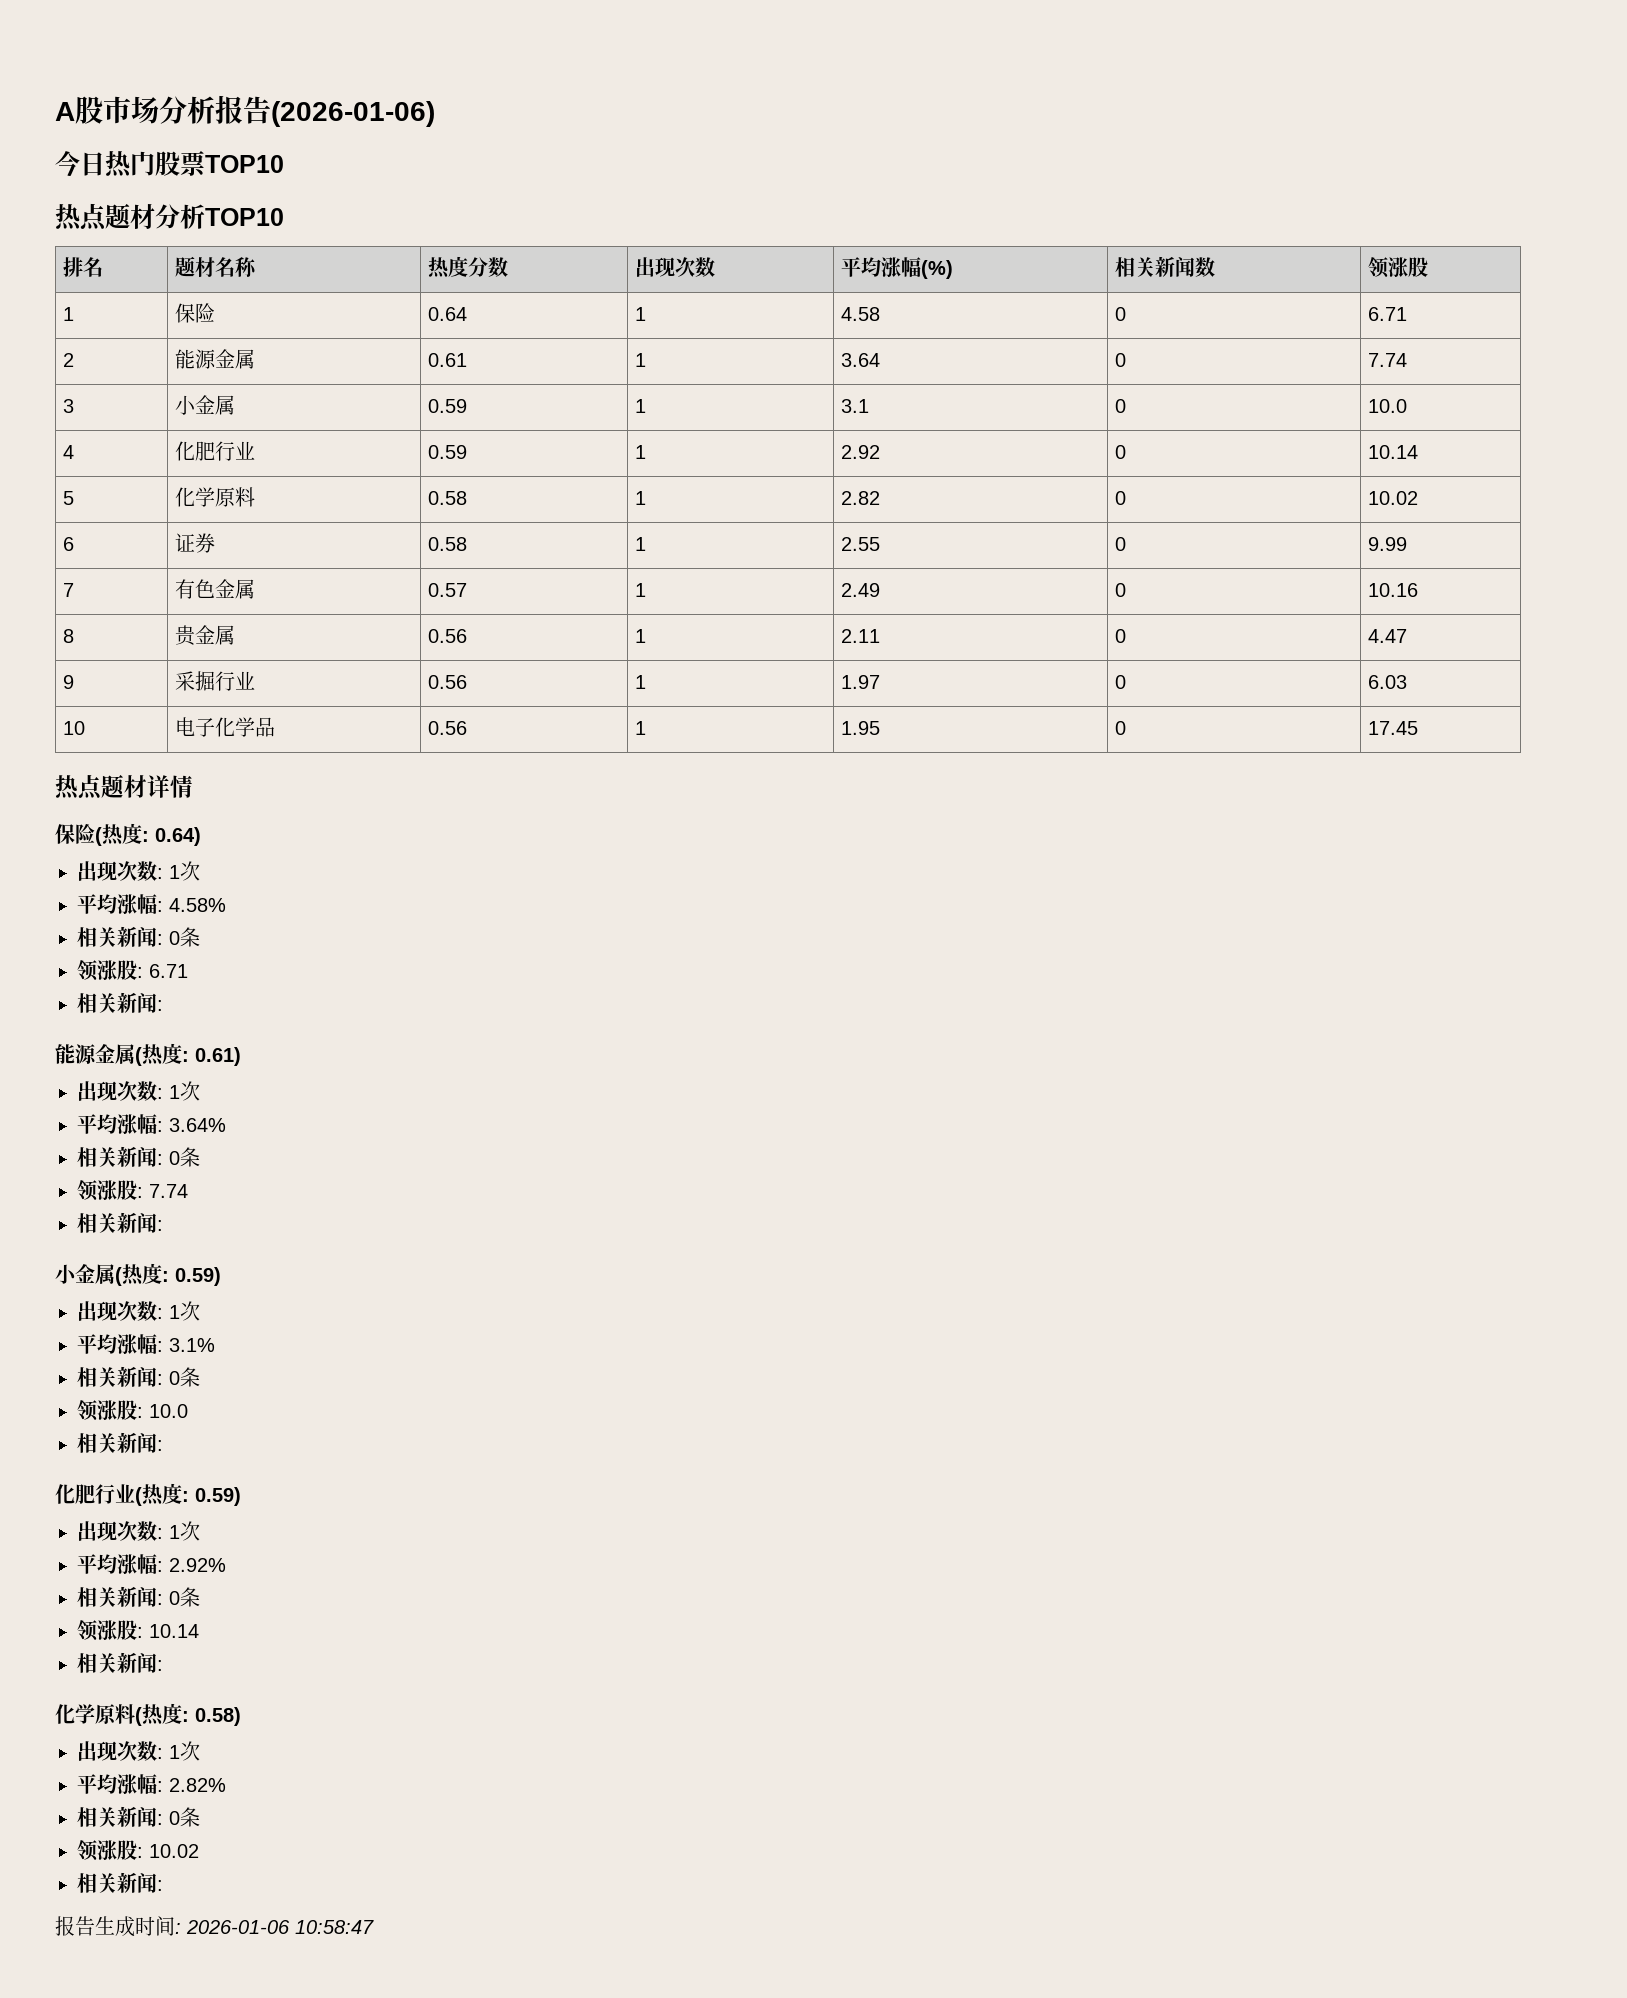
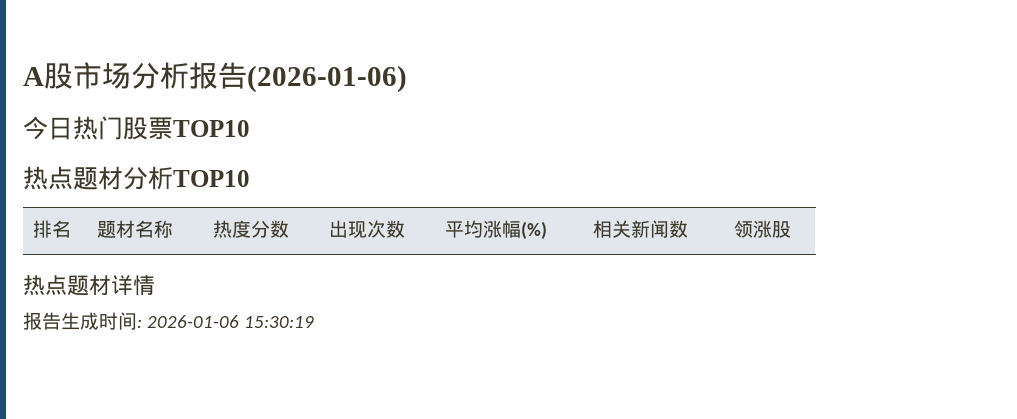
[63,307,75,321] [175,303,216,323] [428,307,468,321] [635,307,647,321] [841,307,881,321] [1115,307,1127,321] [1368,307,1408,321] [63,353,75,367] [175,349,256,369] [428,353,468,367] [635,353,647,367] [841,353,881,367] [1115,353,1127,367] [1368,353,1408,367] [63,399,75,413] [175,395,236,415] [428,399,468,413] [635,399,647,413] [841,399,870,413] [1115,399,1127,413] [1368,399,1408,413] [63,445,75,459] [175,441,256,461] [428,445,468,459] [635,445,647,459] [841,445,881,459] [1115,445,1127,459] [1368,445,1419,459] [63,491,75,505] [175,487,256,507] [428,491,468,505] [635,491,647,505] [841,491,881,505] [1115,491,1127,505] [1368,491,1419,505] [63,537,75,551] [175,533,216,553] [428,537,468,551] [635,537,647,551] [841,537,881,551] [1115,537,1127,551] [1368,537,1408,551] [63,583,75,597] [175,579,256,599] [428,583,468,597] [635,583,647,597] [841,583,881,597] [1115,583,1127,597] [1368,583,1419,597] [63,629,75,643] [175,625,236,646] [428,629,468,643] [635,629,647,643] [841,629,881,643] [1115,629,1127,643] [1368,629,1408,643] [63,675,75,689] [175,671,256,691] [428,675,468,689] [635,675,647,689] [841,675,881,689] [1115,675,1127,689] [1368,675,1408,689] [63,721,86,735] [175,717,276,737] [428,721,468,735] [635,721,647,735] [841,721,881,735] [1115,721,1127,735] [1368,721,1419,735] [55,774,193,800] [55,823,201,846] [77,861,200,881] [77,894,226,914] [77,926,200,947] [77,960,188,981] [77,992,163,1013] [55,1043,241,1066] [77,1081,200,1101] [77,1114,226,1134] [77,1146,200,1167] [77,1180,188,1201] [77,1212,163,1233] [55,1263,221,1286] [77,1301,200,1321] [77,1334,215,1354] [77,1366,200,1387] [77,1400,188,1421] [77,1432,163,1453] [55,1483,241,1506] [77,1521,200,1541] [77,1554,226,1574] [77,1586,200,1607] [77,1620,199,1641] [77,1652,163,1673] [55,1703,241,1726] [77,1741,200,1761] [77,1774,226,1794] [77,1806,200,1827] [77,1840,199,1861] [77,1872,163,1893] // 1 | 保险 | 0.64 | 1 | 4.58 | 0 | 6.71 // 2 | 能源金属 | 0.61 | 1 | 3.64 | 0 | 7.74 // 3 | 小金属 | 0.59 | 1 | 3.1 | 0 | 10.0 // 4 | 化肥行业 | 0.59 | 1 | 2.92 | 0 | 10.14 // 5 | 化学原料 | 0.58 | 1 | 2.82 | 0 | 10.02 // 6 | 证券 | 0.58 | 1 | 2.55 | 0 | 9.99 // 7 | 有色金属 | 0.57 | 1 | 2.49 | 0 | 10.16 // 8 | 贵金属 | 0.56 | 1 | 2.11 | 0 | 4.47 // 9 | 采掘行业 | 0.56 | 1 | 1.97 | 0 | 6.03 // 10 | 电子化学品 | 0.56 | 1 | 1.95 | 0 | 17.45 // 热点题材详情 // 保险(热度: 0.64) // 出现次数: 1次 // 平均涨幅: 4.58% // 相关新闻: 0条 // 领涨股: 6.71 // 相关新闻: // 能源金属(热度: 0.61) // 出现次数: 1次 // 平均涨幅: 3.64% // 相关新闻: 0条 // 领涨股: 7.74 // 相关新闻: // 小金属(热度: 0.59) // 出现次数: 1次 // 平均涨幅: 3.1% // 相关新闻: 0条 // 领涨股: 10.0 // 相关新闻: // 化肥行业(热度: 0.59) // 出现次数: 1次 // 平均涨幅: 2.92% // 相关新闻: 0条 // 领涨股: 10.14 // 相关新闻: // 化学原料(热度: 0.58) // 出现次数: 1次 // 平均涨幅: 2.82% // 相关新闻: 0条 // 领涨股: 10.02 // 相关新闻: -> [23,275,155,296] // 热点题材详情
[295,1920,374,1934] 10:58:47 -> [243,316,314,328] 15:30:19

